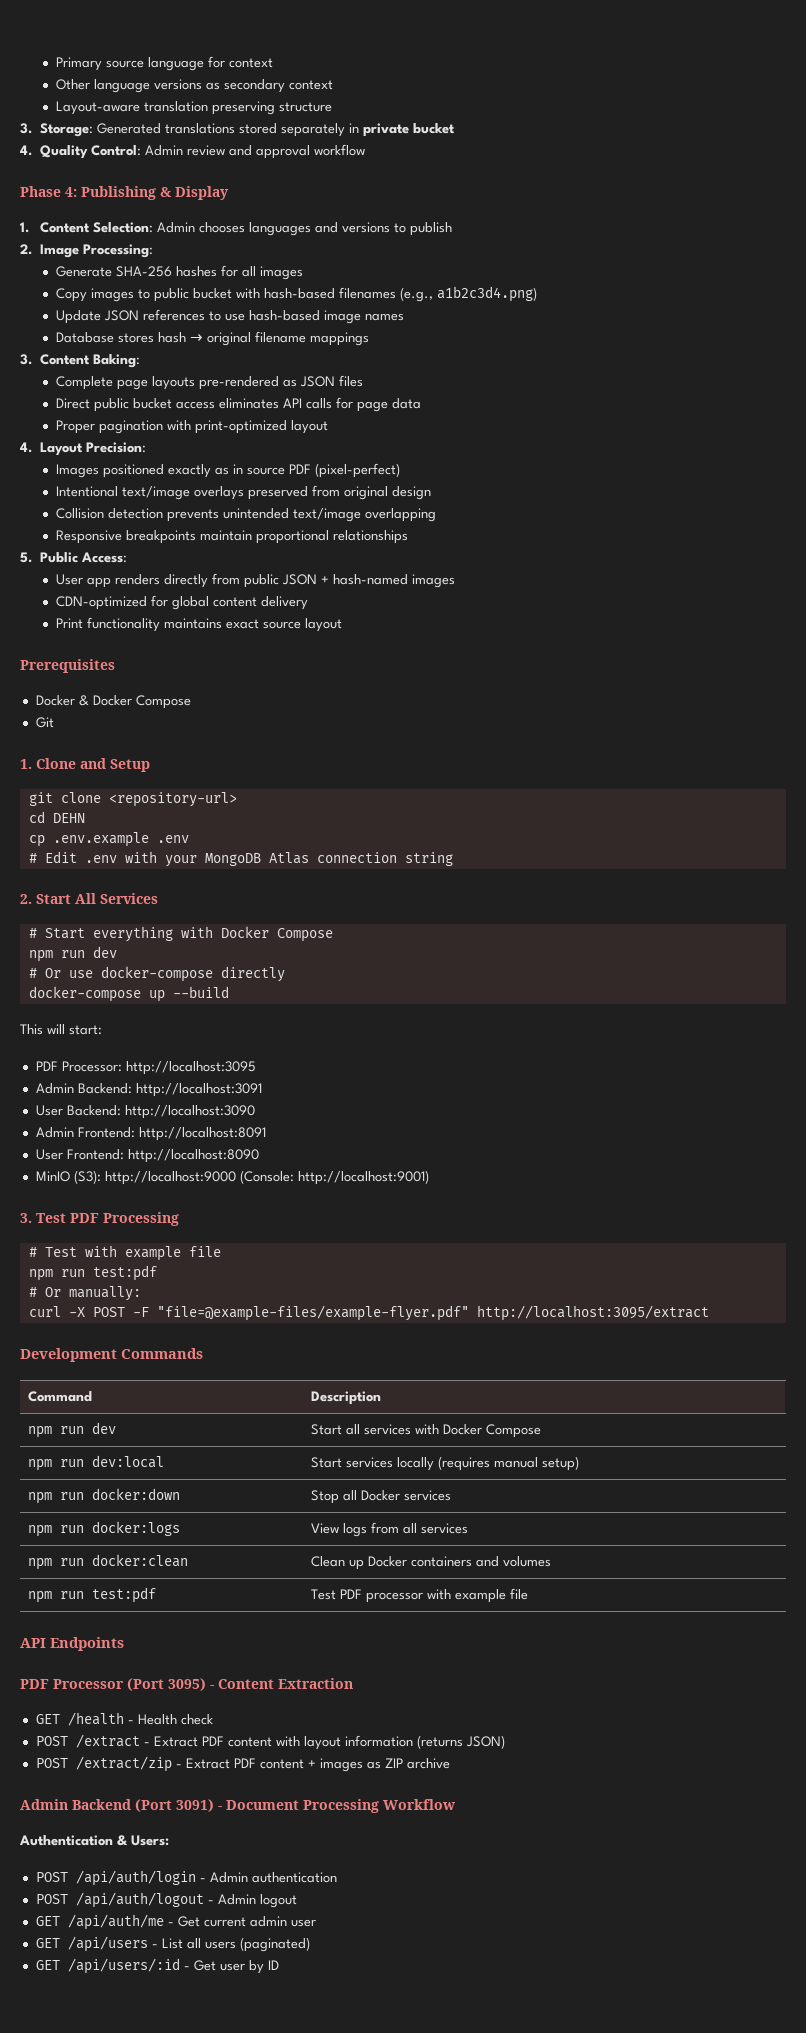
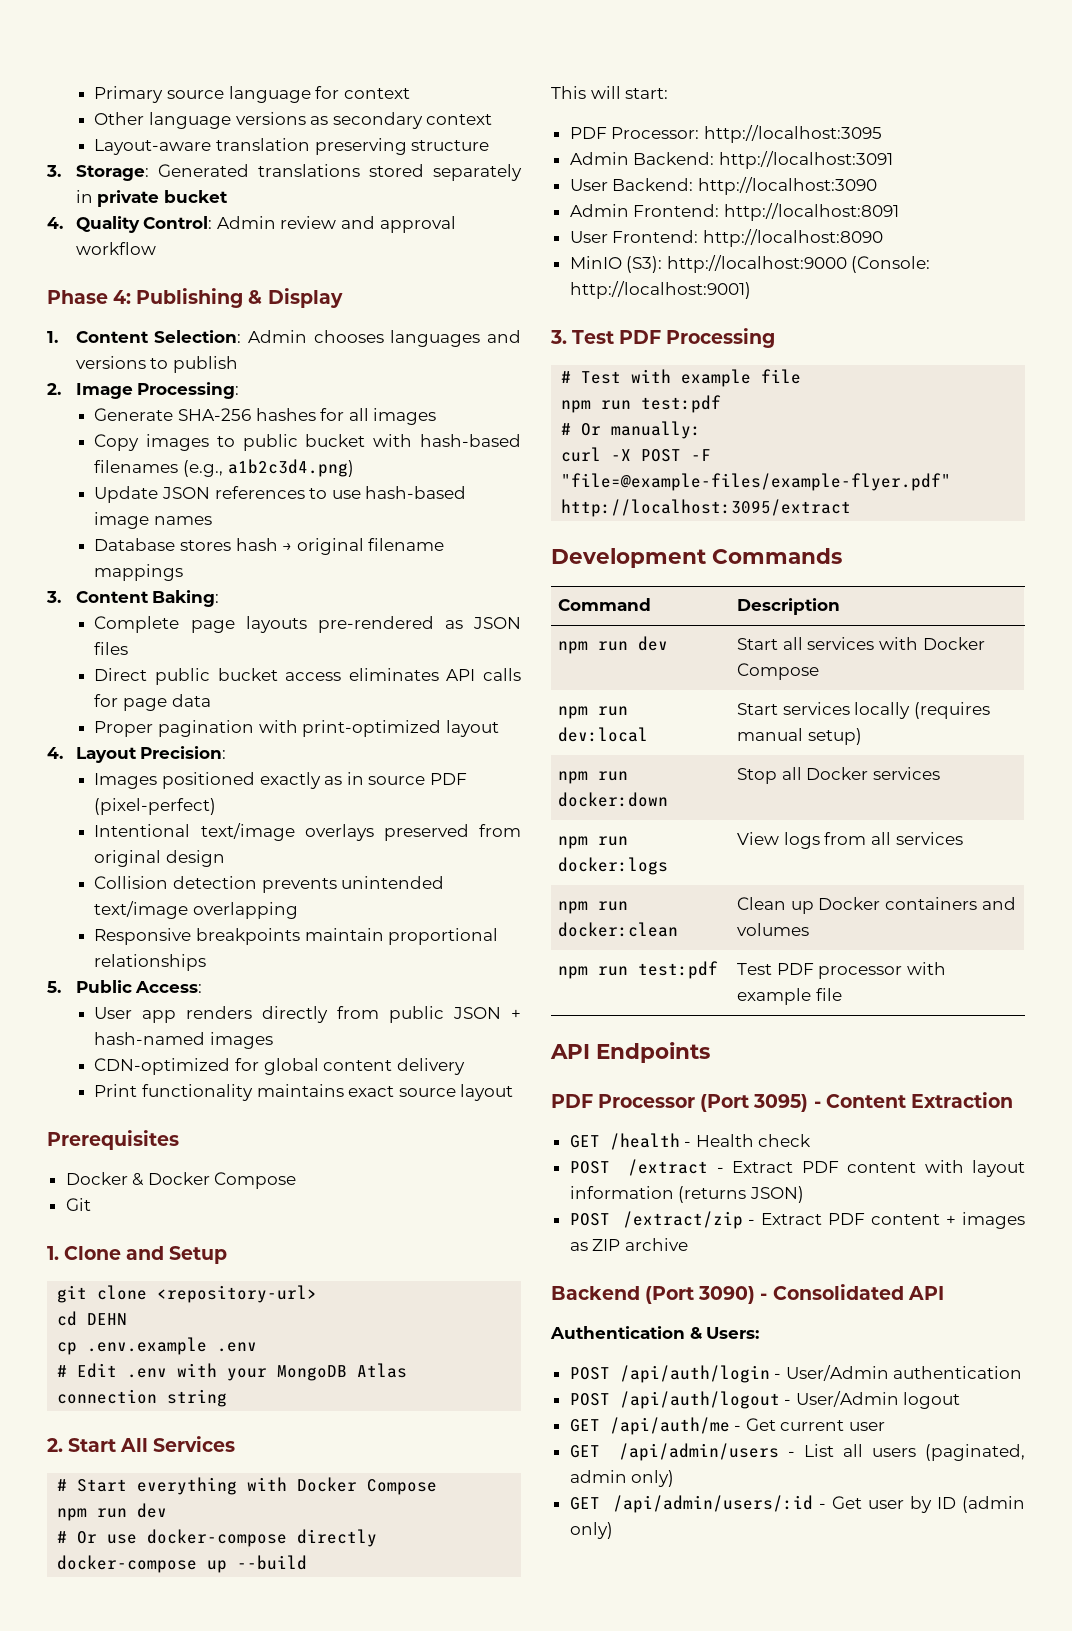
[20,1799,68,1810] Admin -> (688, 1244) none
[176,1799,455,1813] 3091) - Document Processing Workflow -> [698,1284,944,1304] 3090) - Consolidated API
[209,1872,248,1883] Admin -> [785,1365,889,1381] User/Admin
[217,1894,256,1905] Admin -> [795,1391,899,1407] User/Admin
[249,1916,287,1927] admin -> (845, 1425) none
[67,1936,148,1952] /api/users -> [619,1443,780,1461] /api/admin/users
[239,1937,310,1952] [35,1958,180,1974] (paginated) // GET /api/users/:id -> [925,1444,1025,1461] [569,1470,675,1487] [569,1495,813,1513] (paginated, admin only) // GET /api/admin/users/:id
(279, 1965) none -> [962,1496,1025,1513] [569,1522,613,1539] (admin only)

